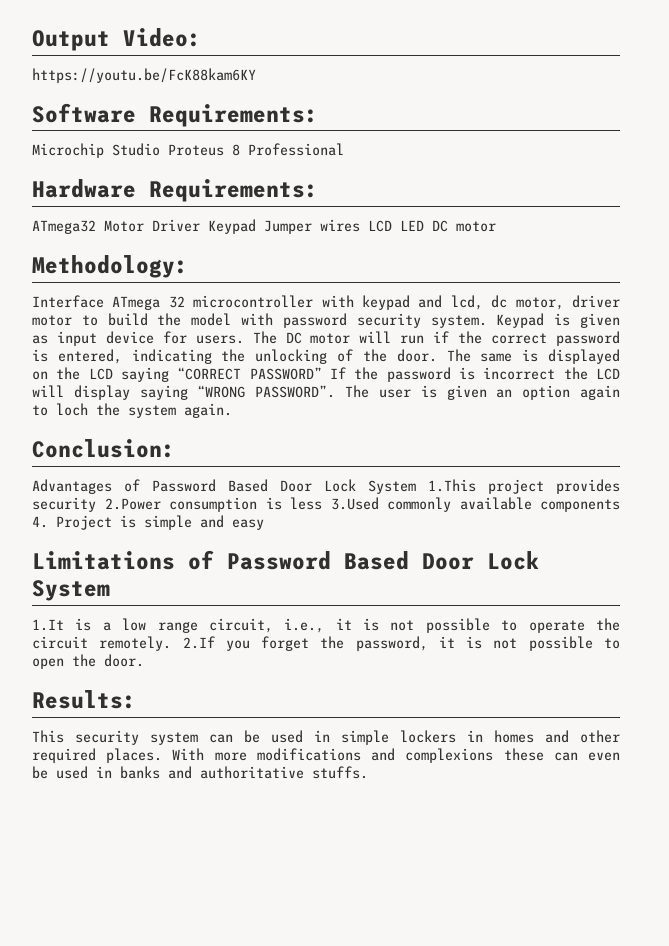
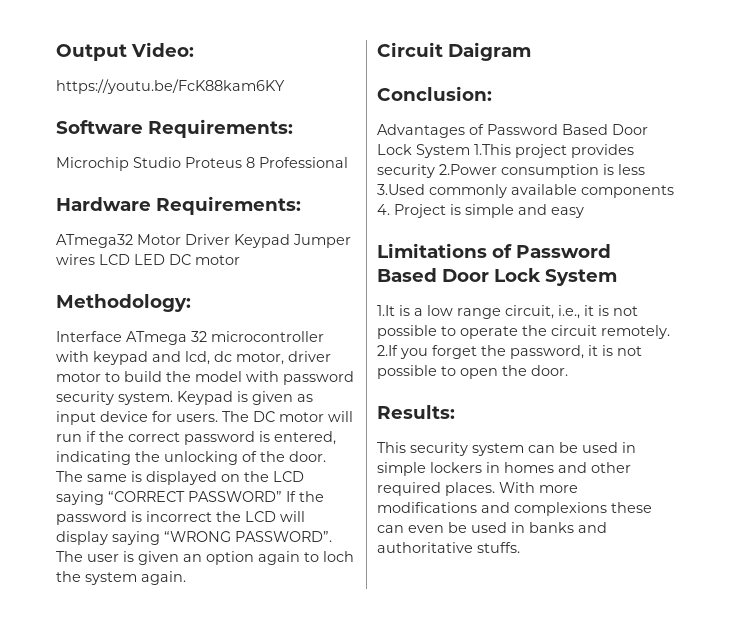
(232, 410) none -> [377,42,531,61] // Circuit Daigram

